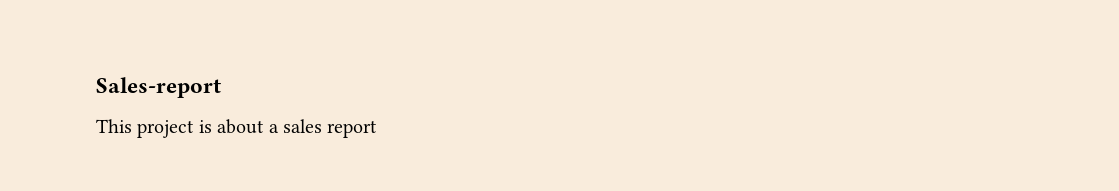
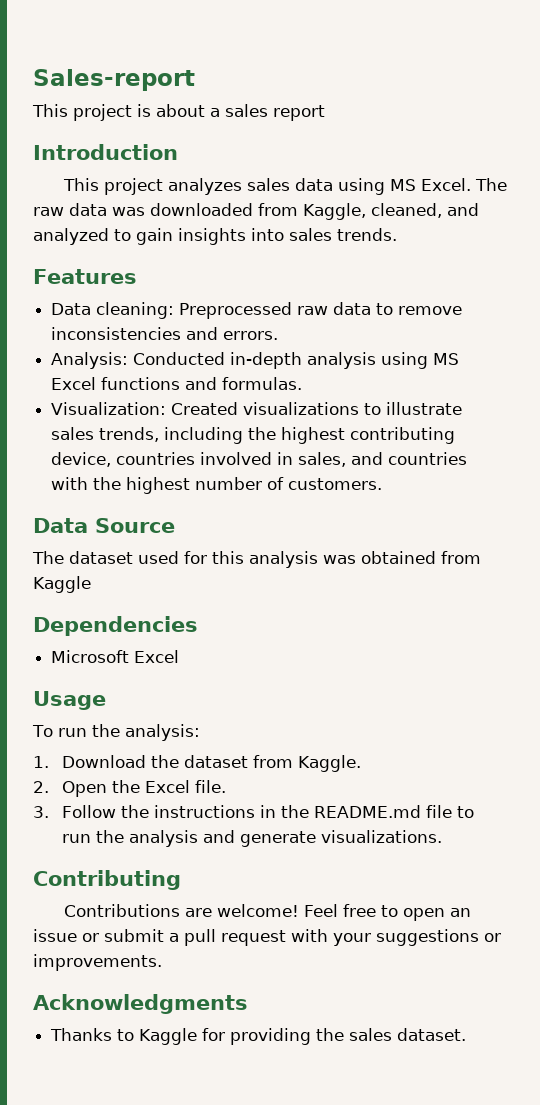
(378, 129) none -> [33,144,178,160] [62,178,507,195] [33,203,479,220] [33,228,397,245] [33,269,137,284] [51,302,463,319] [51,327,279,340] [51,352,460,369] [51,377,303,390] [51,402,463,415] [51,427,456,444] [51,452,468,467] [51,477,383,494] [33,518,175,533] [32,551,481,568] [33,576,91,593] [33,616,198,636] [51,650,180,663] [33,691,106,710] [32,724,200,741] [33,755,361,772] [33,780,226,797] [33,805,474,818] [61,830,442,847] [33,870,181,890] [63,904,472,921] [33,929,501,946] [33,954,162,971] [33,994,248,1014] [50,1028,467,1045] // Introduction // This project analyzes sales data using MS Excel. The raw data was downloaded from Kaggle, cleaned, and analyzed to gain insights into sales trends. // Features // Data cleaning: Preprocessed raw data to remove inconsistencies and errors. // Analysis: Conducted in-depth analysis using MS Excel functions and formulas. // Visualization: Created visualizations to illustrate sales trends, including the highest contributing device, countries involved in sales, and countries with the highest number of customers. // Data Source // The dataset used for this analysis was obtained from Kaggle // Dependencies // Microsoft Excel // Usage // To run the analysis: // 1. Download the dataset from Kaggle. // 2. Open the Excel file. // 3. Follow the instructions in the README.md file to run the analysis and generate visualizations. // Contributing // Contributions are welcome! Feel free to open an issue or submit a pull request with your suggestions or improvements. // Acknowledgments // Thanks to Kaggle for providing the sales dataset.

